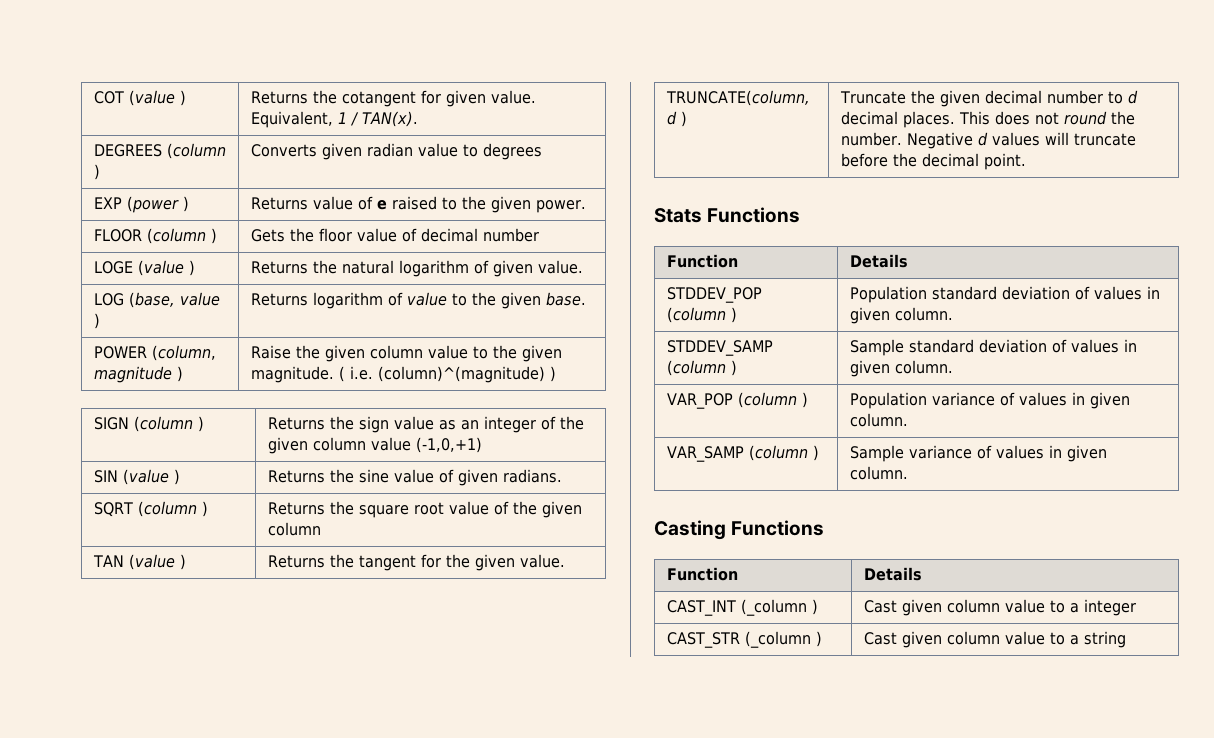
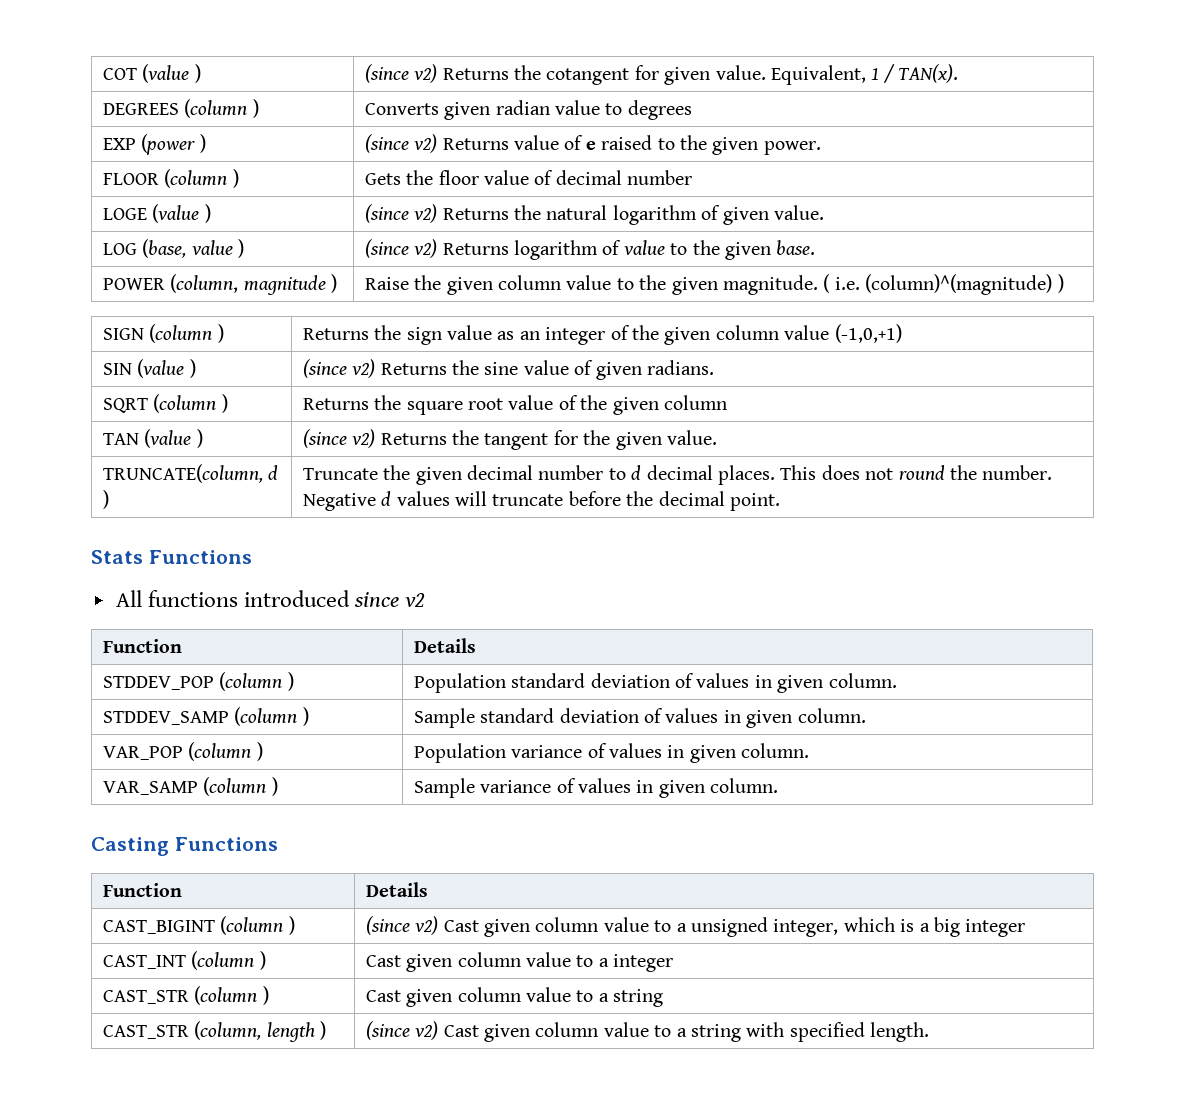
(186, 98) none -> [364,64,438,83] (since v2)
(189, 204) none -> [364,134,438,153] (since v2)
(195, 268) none -> [364,204,438,223] (since v2)
(100, 321) none -> [364,239,438,258] (since v2)
(180, 477) none -> [302,359,376,378] (since v2)
(186, 562) none -> [302,429,376,448] (since v2)
(801, 215) none -> [115,590,426,607] // All functions introduced since v2
(922, 574) none -> [102,916,295,935] [365,916,1026,937] // CAST_BIGINT (column ) | (since v2) Cast given column value to a unsigned integer, which is a big integer
[740,599,807,616] (_column -> [191,951,255,970] (column
[744,631,811,648] (_column -> [194,986,258,1005] (column
(1126, 639) none -> [102,1021,327,1042] [365,1021,930,1042] // CAST_STR (column, length ) | (since v2) Cast given column value to a string with specified length.

